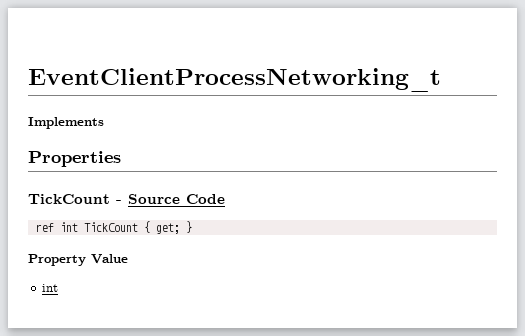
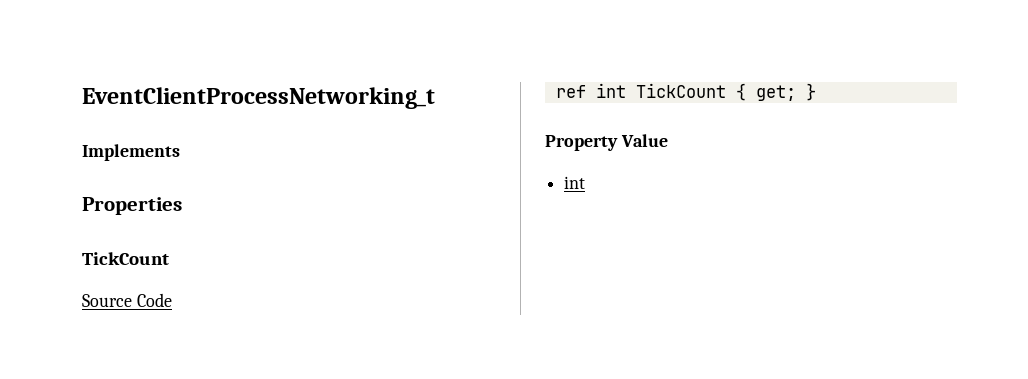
[116,200,122,204] - -> (169, 258) //

